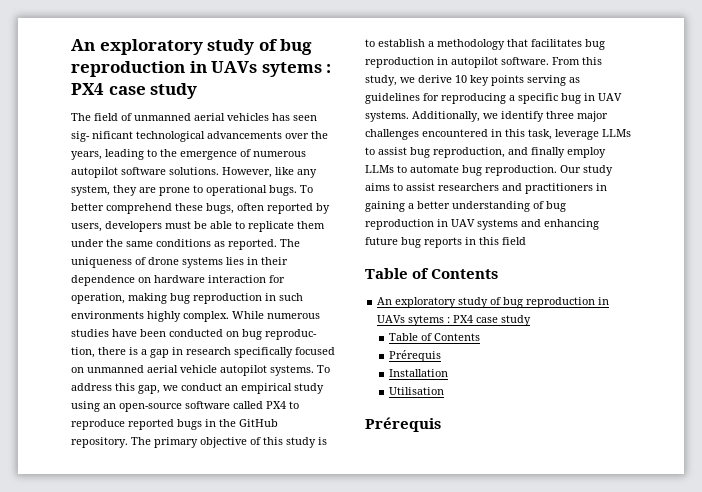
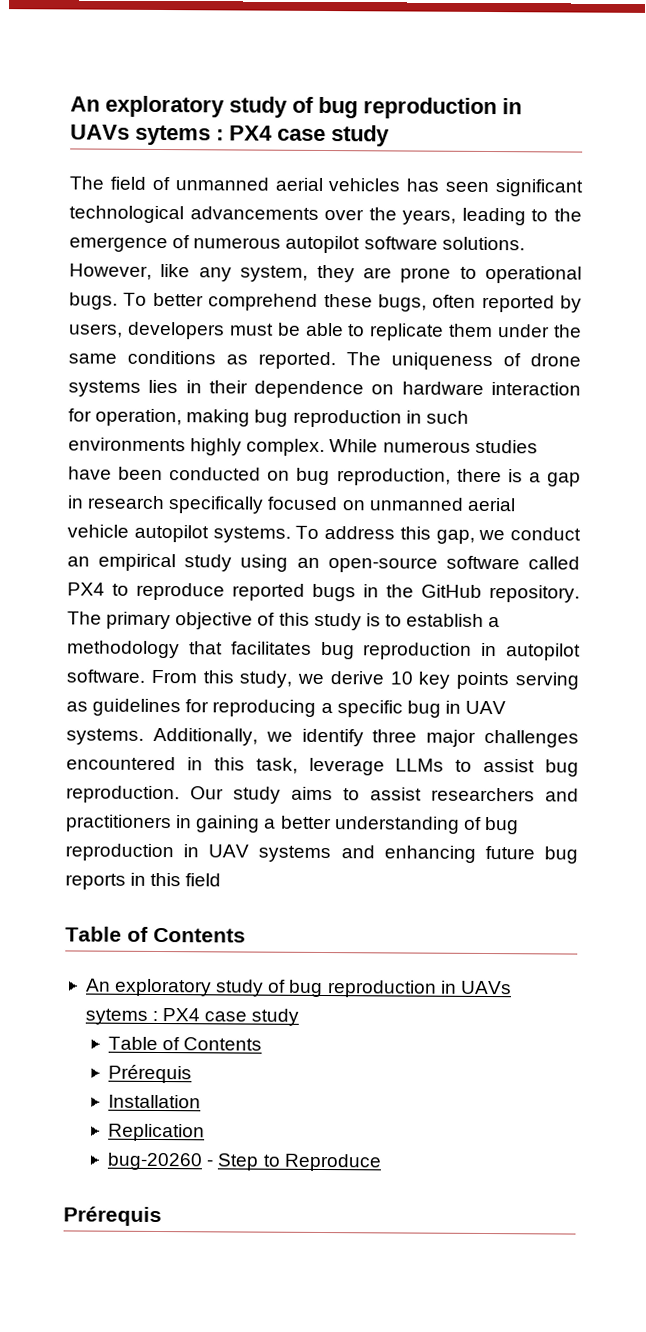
[71,131,133,142] sig- nificant -> [495,179,583,197] significant
[265,329,317,340] [71,347,95,358] reproduc- tion, -> [336,468,451,486] reproduction,
[433,147,606,158] [365,165,482,176] reproduction, and finally employ LLMs to automate bug -> (579, 768) none
[389,387,445,395] Utilisation -> [108,1123,206,1142] [107,1152,382,1172] Replication // bug-20260 - Step to Reproduce

